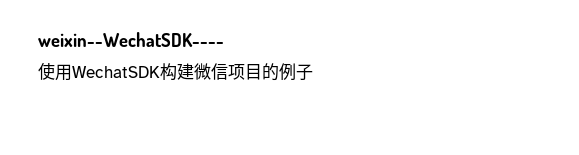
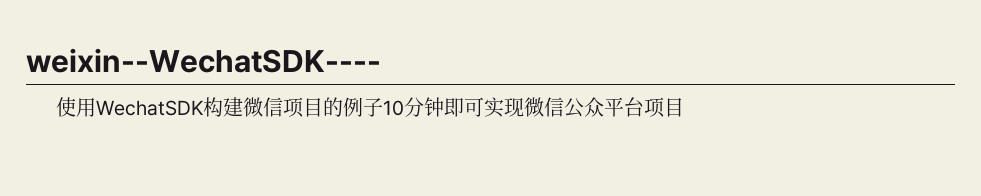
(313, 72) none -> [382,97,684,118] 10分钟即可实现微信公众平台项目

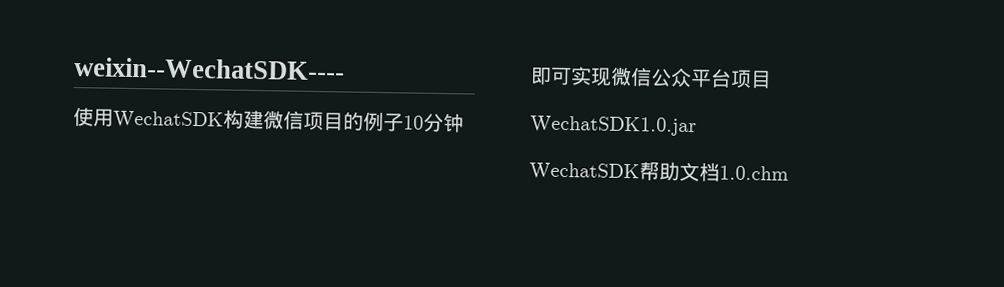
(684, 107) none -> [530,115,697,137] [529,161,789,182] // WechatSDK1.0.jar // WechatSDK帮助文档1.0.chm

